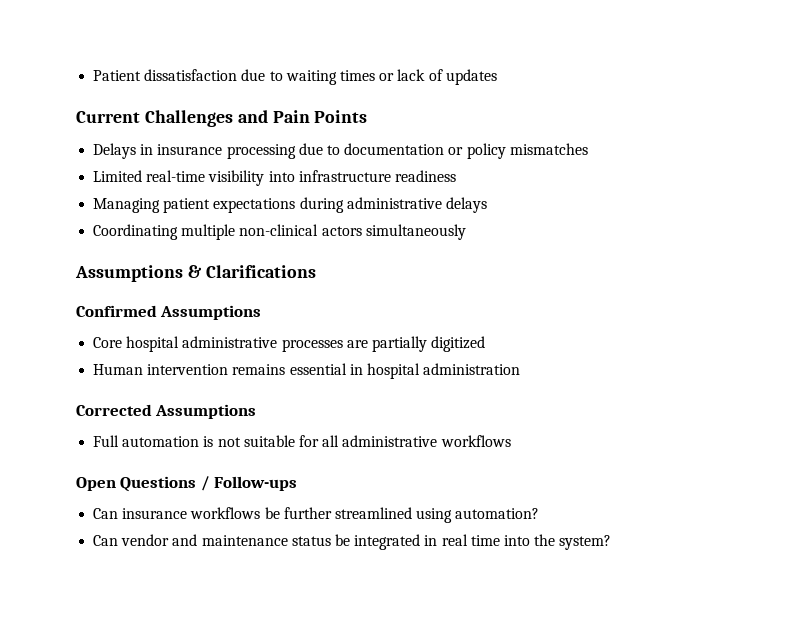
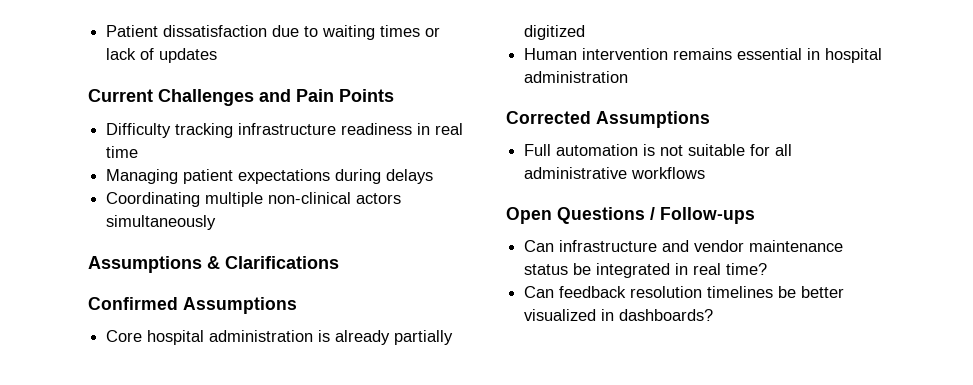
[93,143,588,159] [93,170,295,186] Delays in insurance processing due to documentation or policy mismatches // Limited real-time visibility into -> [106,123,234,138] Difficulty tracking
(456, 176) none -> [417,123,464,135] [106,146,139,158] in real time
[346,197,442,209] administrative -> (382, 176) none
[182,336,368,352] administrative processes are -> [209,330,391,345] administration is already
[122,507,540,523] [93,534,198,546] insurance workflows be further streamlined using automation? // Can vendor and -> [559,240,745,252] infrastructure and vendor
[470,534,612,550] time into the system? -> [726,263,768,275] [524,286,845,298] [524,309,714,321] time? // Can feedback resolution timelines be better visualized in dashboards?

